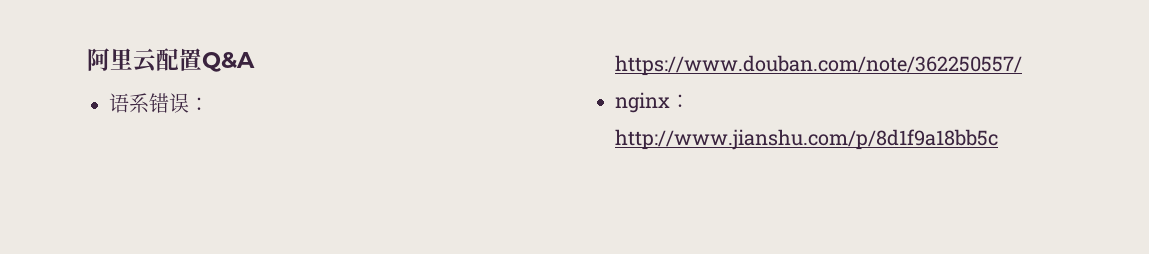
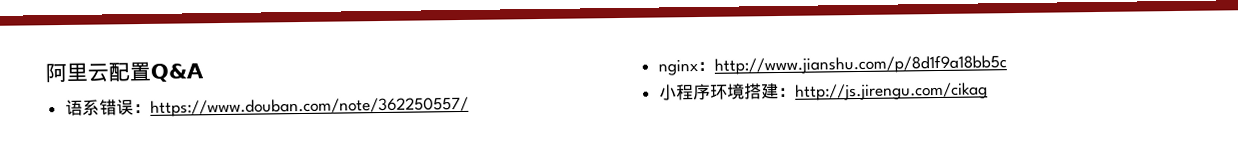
(998, 139) none -> [658,82,988,101] // 小程序环境搭建：http://js.jirengu.com/cikag

